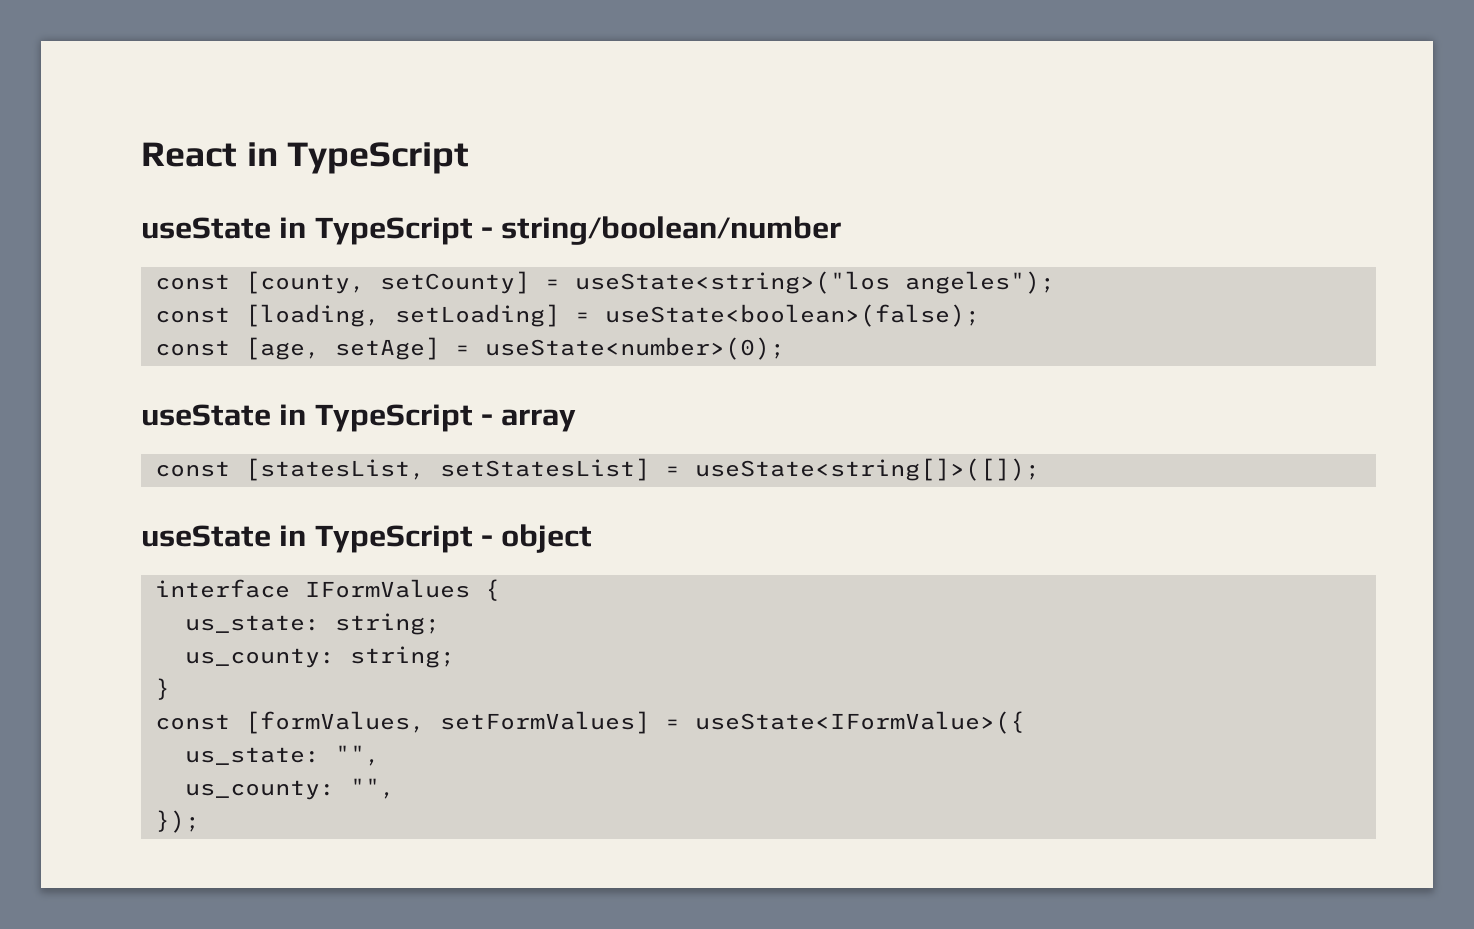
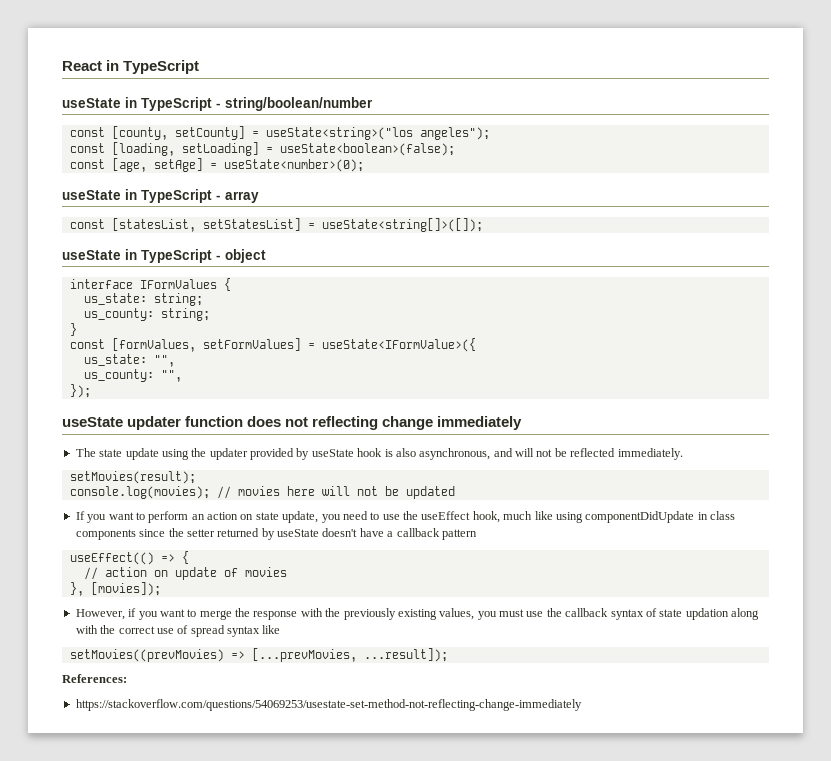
(200, 821) none -> [62,416,523,430] [75,448,683,460] [69,471,196,484] [69,486,455,499] [75,511,735,523] [75,528,477,540] [69,551,189,565] [83,567,287,580] [69,582,161,596] [75,608,759,620] [75,625,281,637] [69,648,448,662] [62,674,127,683] [75,699,582,711] // useState updater function does not reflecting change immediately // The state update using the updater provided by useState hook is also asynchronous, and will not be reflected immediately. // setMovies(result); // console.log(movies); // movies here will not be updated // If you want to perform an action on state update, you need to use the useEffect hook, much like using componentDidUpdate in class components since the setter returned by useState doesn't have a callback pattern // useEffect(() => { // // action on update of movies // }, [movies]); // However, if you want to merge the response with the previously existing values, you must use the callback syntax of state updation along with the correct use of spread syntax like // setMovies((prevMovies) => [...prevMovies, ...result]); // References: // https://stackoverflow.com/questions/54069253/usestate-set-method-not-reflecting-change-immediately

